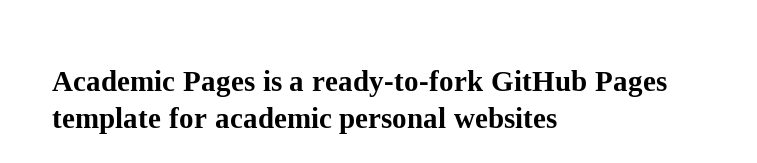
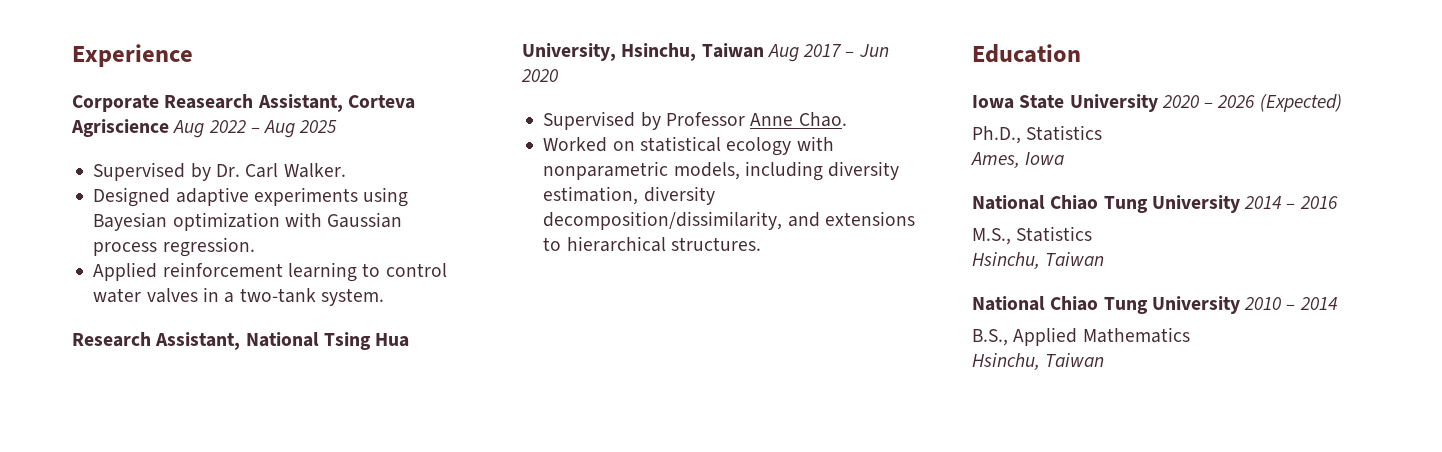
[52,70,667,97] [52,107,558,134] Academic Pages is a ready-to-fork GitHub Pages template for academic personal websites -> [72,44,193,67] [72,94,415,112] [71,119,338,138] [93,162,346,181] [93,187,409,207] [93,212,403,231] [93,237,255,257] [93,262,447,282] [93,287,384,306] [72,332,410,350] [522,43,889,62] [521,69,558,82] [543,111,847,130] [543,136,834,156] [543,161,900,181] [543,186,715,205] [543,211,915,230] [543,236,761,252] [972,44,1081,63] [972,94,1342,112] [972,125,1103,144] [971,152,1065,168] [972,195,1338,213] [972,226,1093,245] [972,252,1105,269] [972,296,1337,314] [972,327,1190,346] [972,353,1105,370] Experience // Corporate Reasearch Assistant, Corteva Agriscience Aug 2022 – Aug 2025 // Supervised by Dr. Carl Walker. // Designed adaptive experiments using Bayesian optimization with Gaussian process regression. // Applied reinforcement learning to control water valves in a two-tank system. // Research Assistant, National Tsing Hua University, Hsinchu, Taiwan Aug 2017 – Jun 2020 // Supervised by Professor Anne Chao. // Worked on statistical ecology with nonparametric models, including diversity estimation, diversity decomposition/dissimilarity, and extensions to hierarchical structures. // Education // Iowa State University 2020 – 2026 (Expected) // Ph.D., Statistics // Ames, Iowa // National Chiao Tung University 2014 – 2016 // M.S., Statistics // Hsinchu, Taiwan // National Chiao Tung University 2010 – 2014 // B.S., Applied Mathematics // Hsinchu, Taiwan

